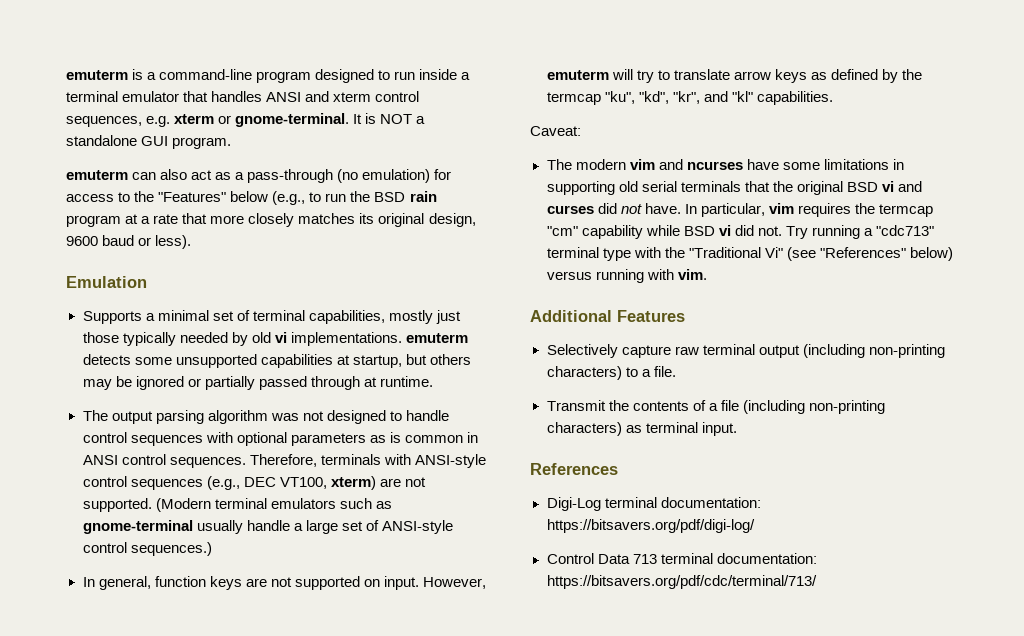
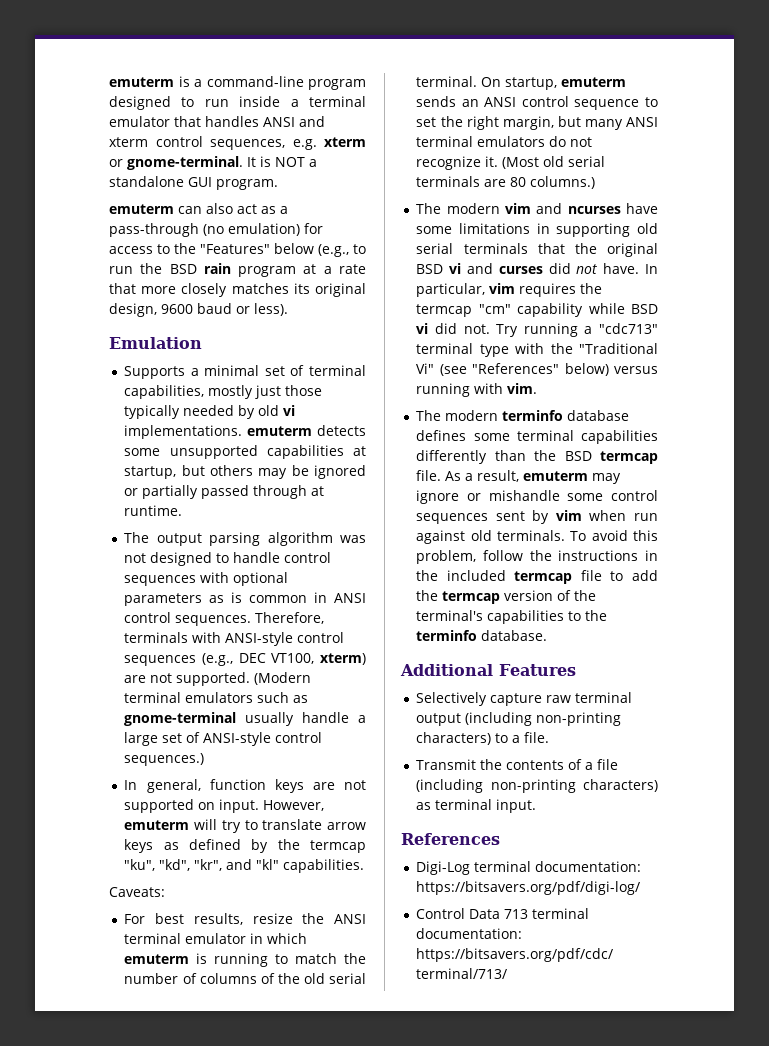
[530,126,581,136] Caveat: -> [109,887,165,897] [124,913,366,925] [124,933,308,944] [124,953,366,967] [124,973,366,984] [416,76,627,90] [416,96,658,110] [416,116,658,130] [416,136,593,147] [416,156,606,170] [416,176,596,189] Caveats: // For best results, resize the ANSI terminal emulator in which emuterm is running to match the number of columns of the old serial terminal. On startup, emuterm sends an ANSI control sequence to set the right margin, but many ANSI terminal emulators do not recognize it. (Most old serial terminals are 80 columns.)
(707, 274) none -> [416,410,630,421] [416,430,658,444] [416,450,658,464] [416,470,622,484] [416,490,658,504] [416,510,658,524] [416,530,658,544] [416,550,658,564] [416,570,658,584] [416,590,597,604] [416,610,608,624] [416,630,548,641] // The modern terminfo database defines some terminal capabilities differently than the BSD termcap file. As a result, emuterm may ignore or mishandle some control sequences sent by vim when run against old terminals. To avoid this problem, follow the instructions in the included termcap file to add the termcap version of the terminal's capabilities to the terminfo database.

